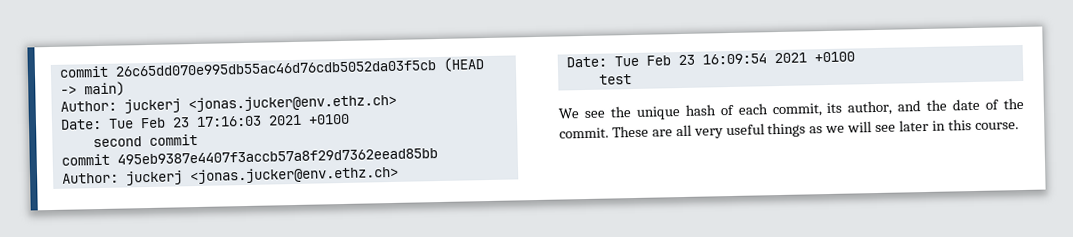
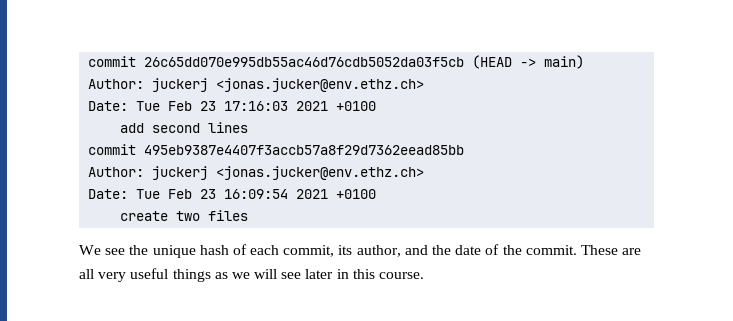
[92,133,198,148] second commit -> [120,122,249,133] add second lines
[598,74,632,85] test -> [120,210,249,221] create two files

